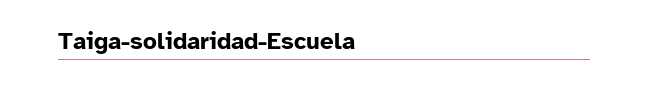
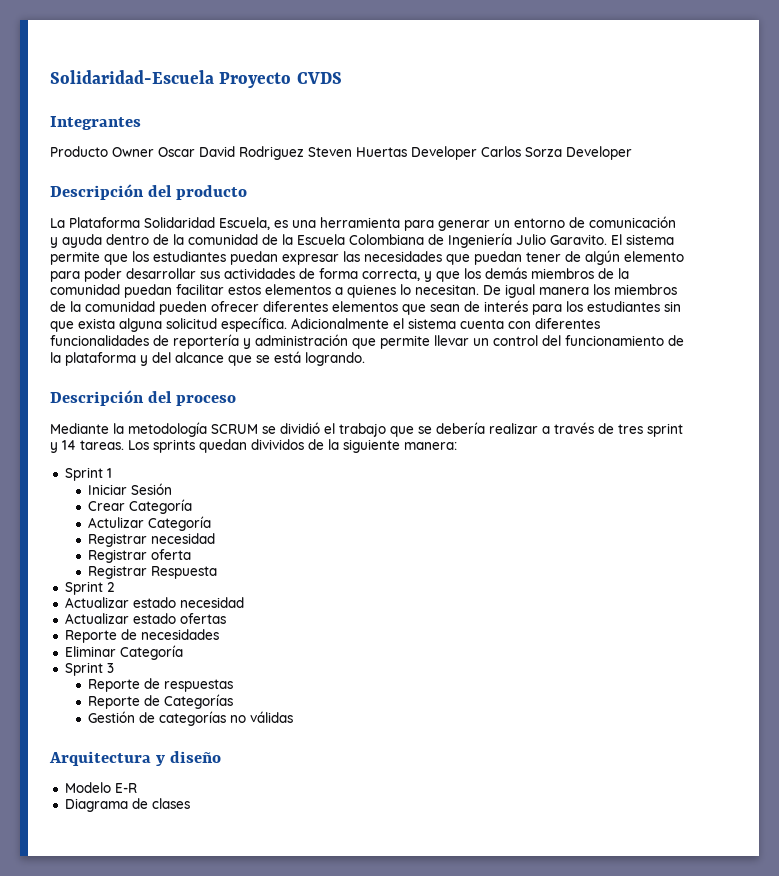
[58,31,355,54] Taiga-solidaridad-Escuela -> [50,70,342,88] [50,116,141,130] [50,146,632,160] [50,184,247,200] [50,216,676,231] [50,233,674,248] [50,250,684,265] [50,267,629,282] [50,284,677,298] [50,300,681,315] [50,317,600,332] [50,334,684,349] [50,351,365,366] [50,390,236,406] [50,422,683,437] [50,439,457,453] [64,467,112,481] [88,483,173,495] [88,499,193,514] [88,516,212,531] [88,533,216,547] [88,549,192,563] [88,565,218,579] [64,581,114,595] [64,597,244,608] [64,613,226,624] [64,629,219,643] [64,645,183,660] [64,662,114,676] [88,678,234,692] [88,694,234,709] [88,711,294,726] [49,751,221,766] [64,782,137,793] [64,798,190,812] Solidaridad-Escuela Proyecto CVDS // Integrantes // Producto Owner Oscar David Rodriguez Steven Huertas Developer Carlos Sorza Developer // Descripción del producto // La Plataforma Solidaridad Escuela, es una herramienta para generar un entorno de comunicación y ayuda dentro de la comunidad de la Escuela Colombiana de Ingeniería Julio Garavito. El sistema permite que los estudiantes puedan expresar las necesidades que puedan tener de algún elemento para poder desarrollar sus actividades de forma correcta, y que los demás miembros de la comunidad puedan facilitar estos elementos a quienes lo necesitan. De igual manera los miembros de la comunidad pueden ofrecer diferentes elementos que sean de interés para los estudiantes sin que exista alguna solicitud específica. Adicionalmente el sistema cuenta con diferentes funcionalidades de reportería y administración que permite llevar un control del funcionamiento de la plataforma y del alcance que se está logrando. // Descripción del proceso // Mediante la metodología SCRUM se dividió el trabajo que se debería realizar a través de tres sprint y 14 tareas. Los sprints quedan divividos de la siguiente manera: // Sprint 1 // Iniciar Sesión // Crear Categoría // Actulizar Categoría // Registrar necesidad // Registrar oferta // Registrar Respuesta // Sprint 2 // Actualizar estado necesidad // Actualizar estado ofertas // Reporte de necesidades // Eliminar Categoría // Sprint 3 // Reporte de respuestas // Reporte de Categorías // Gestión de categorías no válidas // Arquitectura y diseño // Modelo E-R // Diagrama de clases

